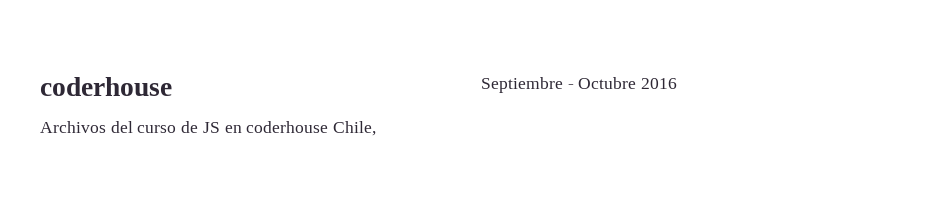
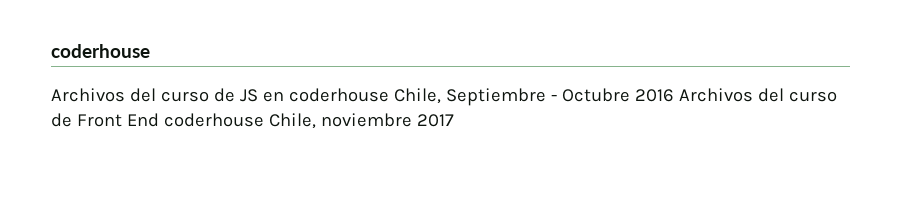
(678, 83) none -> [678,88,837,102] [51,113,454,129] Archivos del curso de Front End coderhouse Chile, noviembre 2017

